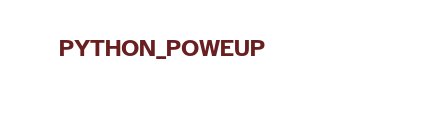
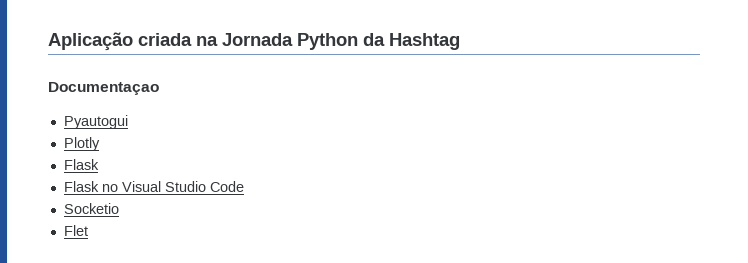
[59,40,265,59] PYTHON_POWEUP -> [48,32,460,51] [48,82,159,95] [63,115,128,129] [63,137,100,151] [63,159,99,170] [63,181,244,192] [63,203,119,214] [63,225,88,236] Aplicação criada na Jornada Python da Hashtag // Documentaçao // Pyautogui // Plotly // Flask // Flask no Visual Studio Code // Socketio // Flet

